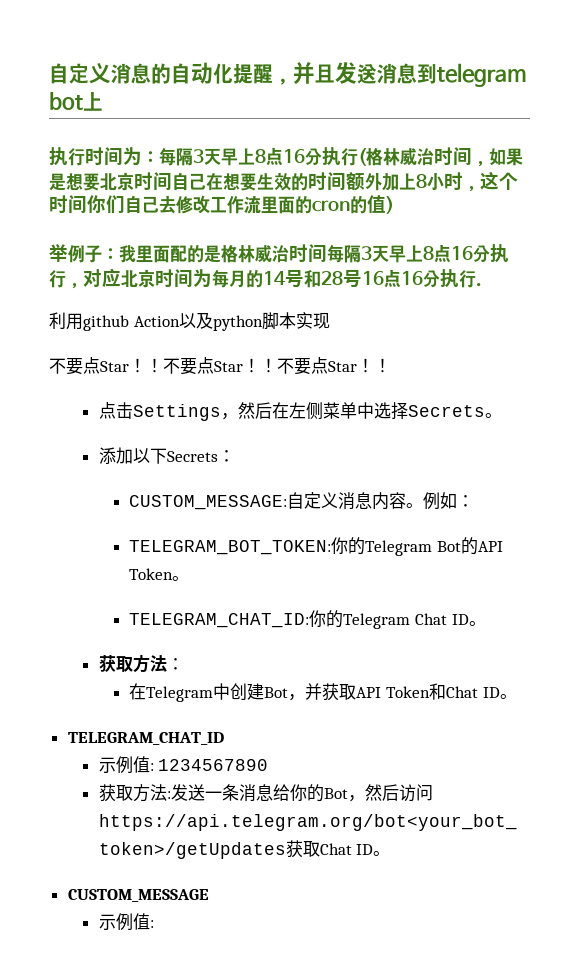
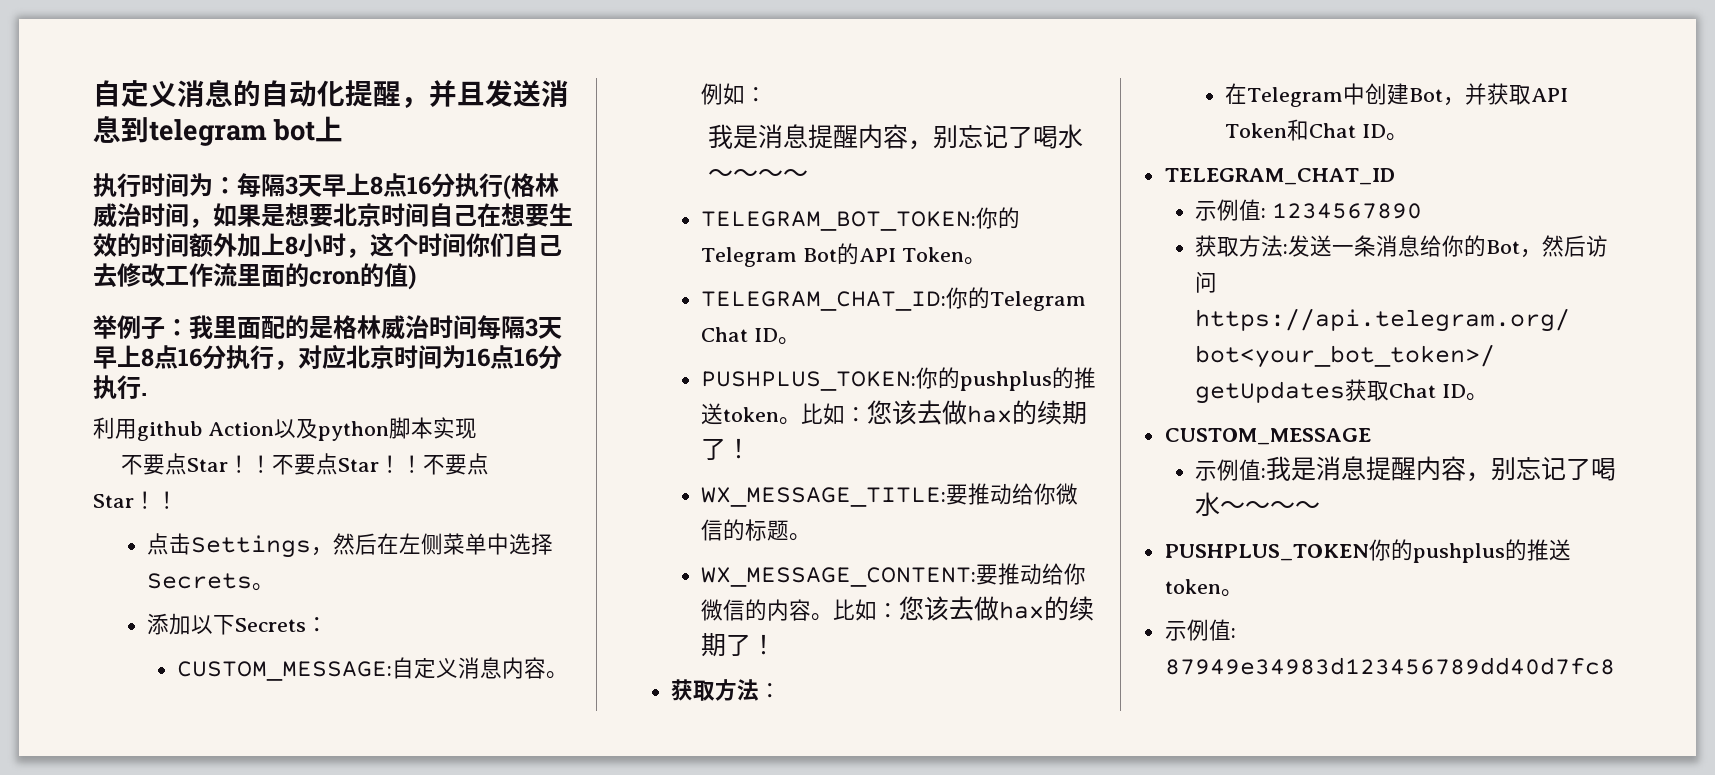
[212,269,362,288] 每月的14号和28号 -> (466, 357) none
(475, 501) none -> [707,124,1083,150] [707,169,808,182] // 我是消息提醒内容，别忘记了喝水～～～～
(486, 623) none -> [701,367,1097,391] [701,400,1088,425] [701,438,752,460] [701,483,1079,507] [701,519,812,541] [701,563,1087,587] [701,596,1095,621] [701,633,777,657] // PUSHPLUS_TOKEN:你的pushplus的推送token。比如：您该去做hax的续期了！ // WX_MESSAGE_TITLE:要推动给你微信的标题。 // WX_MESSAGE_CONTENT:要推动给你微信的内容。比如：您该去做hax的续期了！
(154, 924) none -> [1265,456,1616,482] [1194,492,1320,517] [1164,539,1571,563] [1164,579,1243,597] [1164,619,1236,641] [1164,657,1615,675] 我是消息提醒内容，别忘记了喝水～～～～ // PUSHPLUS_TOKEN你的pushplus的推送token。 // 示例值: 87949e34983d123456789dd40d7fc8

